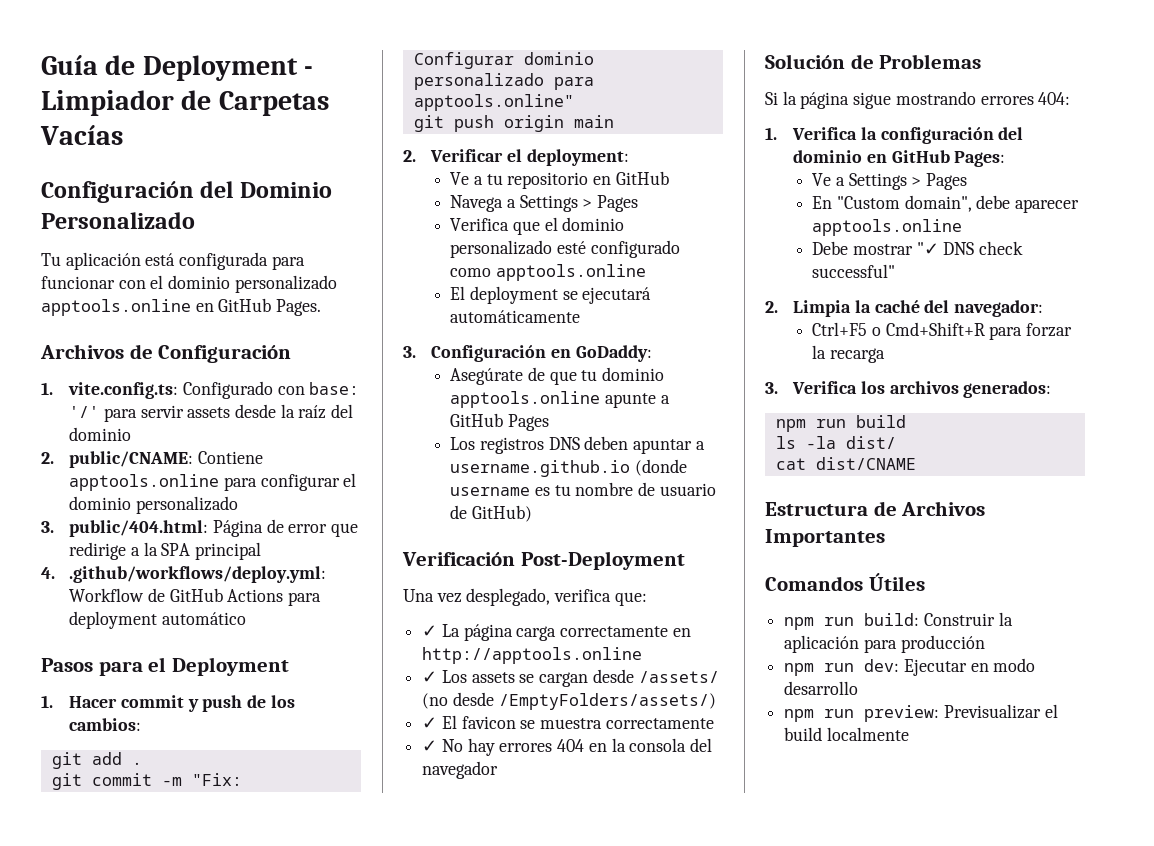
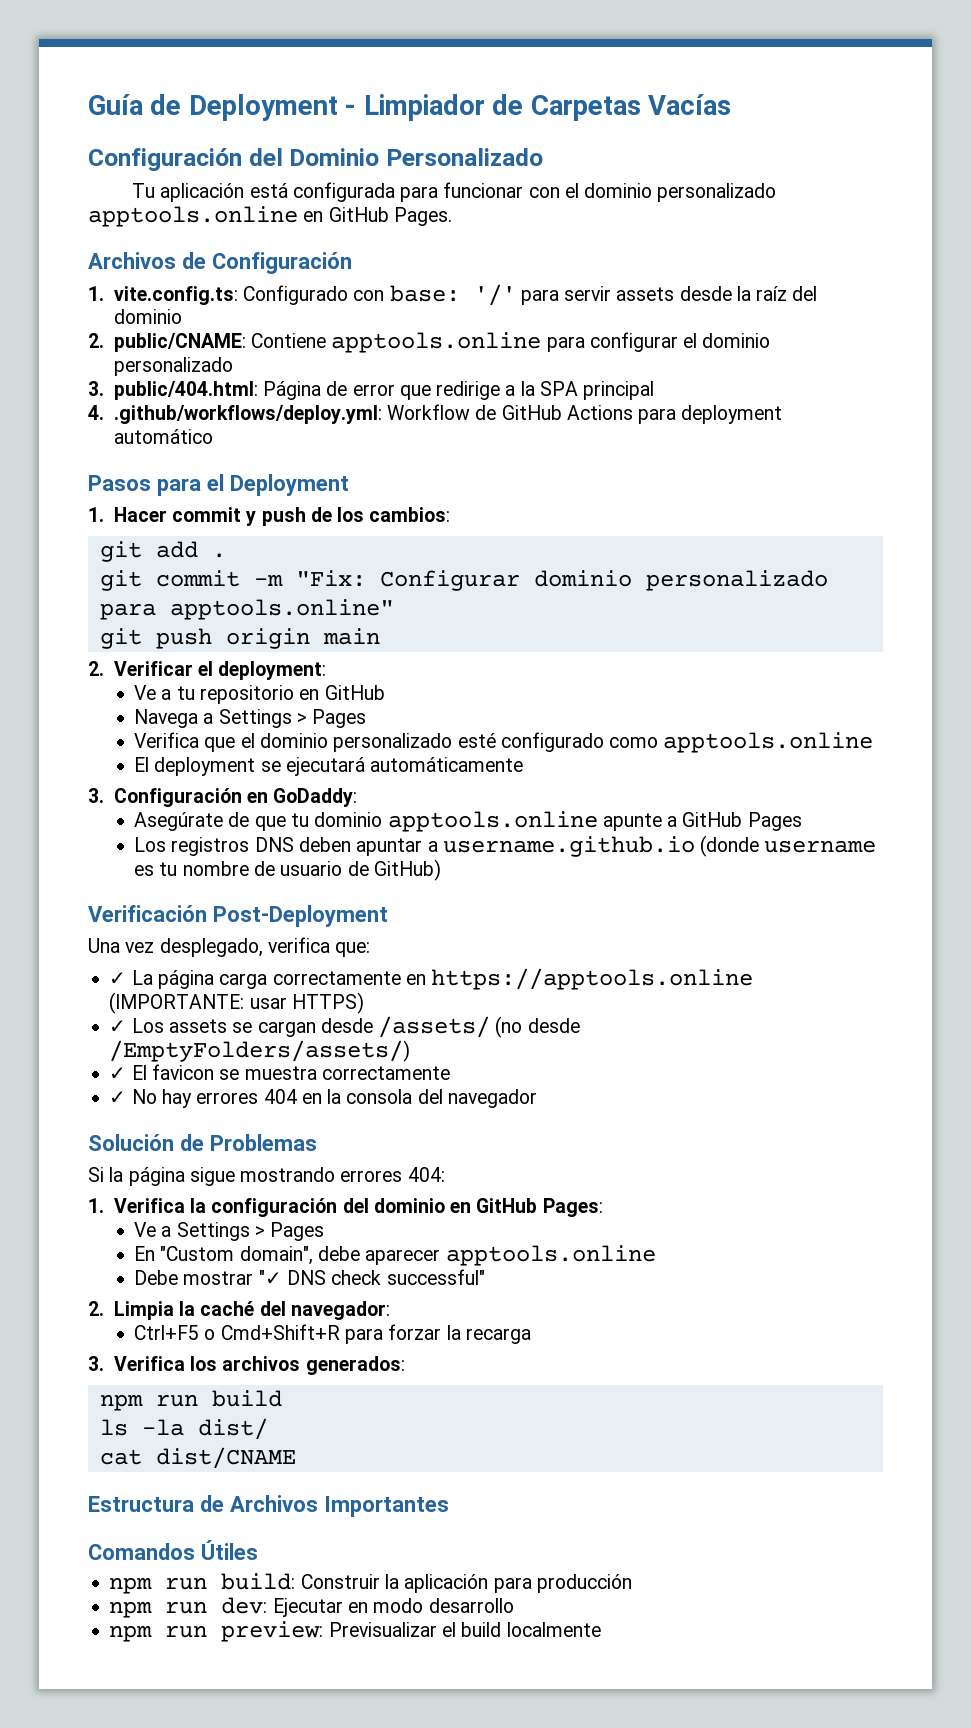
[422,647,643,664] http://apptools.online -> [431,968,754,990] [109,992,364,1014] https://apptools.online (IMPORTANTE: usar HTTPS)

